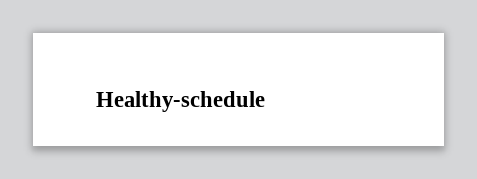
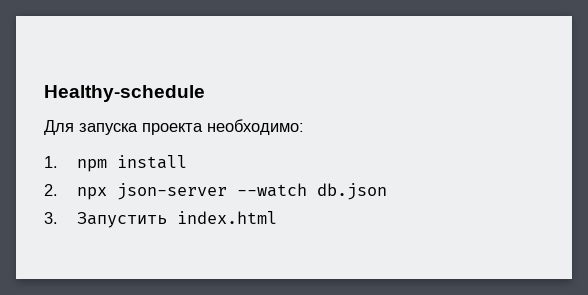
(265, 101) none -> [44,119,304,135] [44,155,187,172] [44,183,387,200] [44,211,277,228] // Для запуска проекта необходимо: // 1. npm install // 2. npx json-server --watch db.json // 3. Запустить index.html

